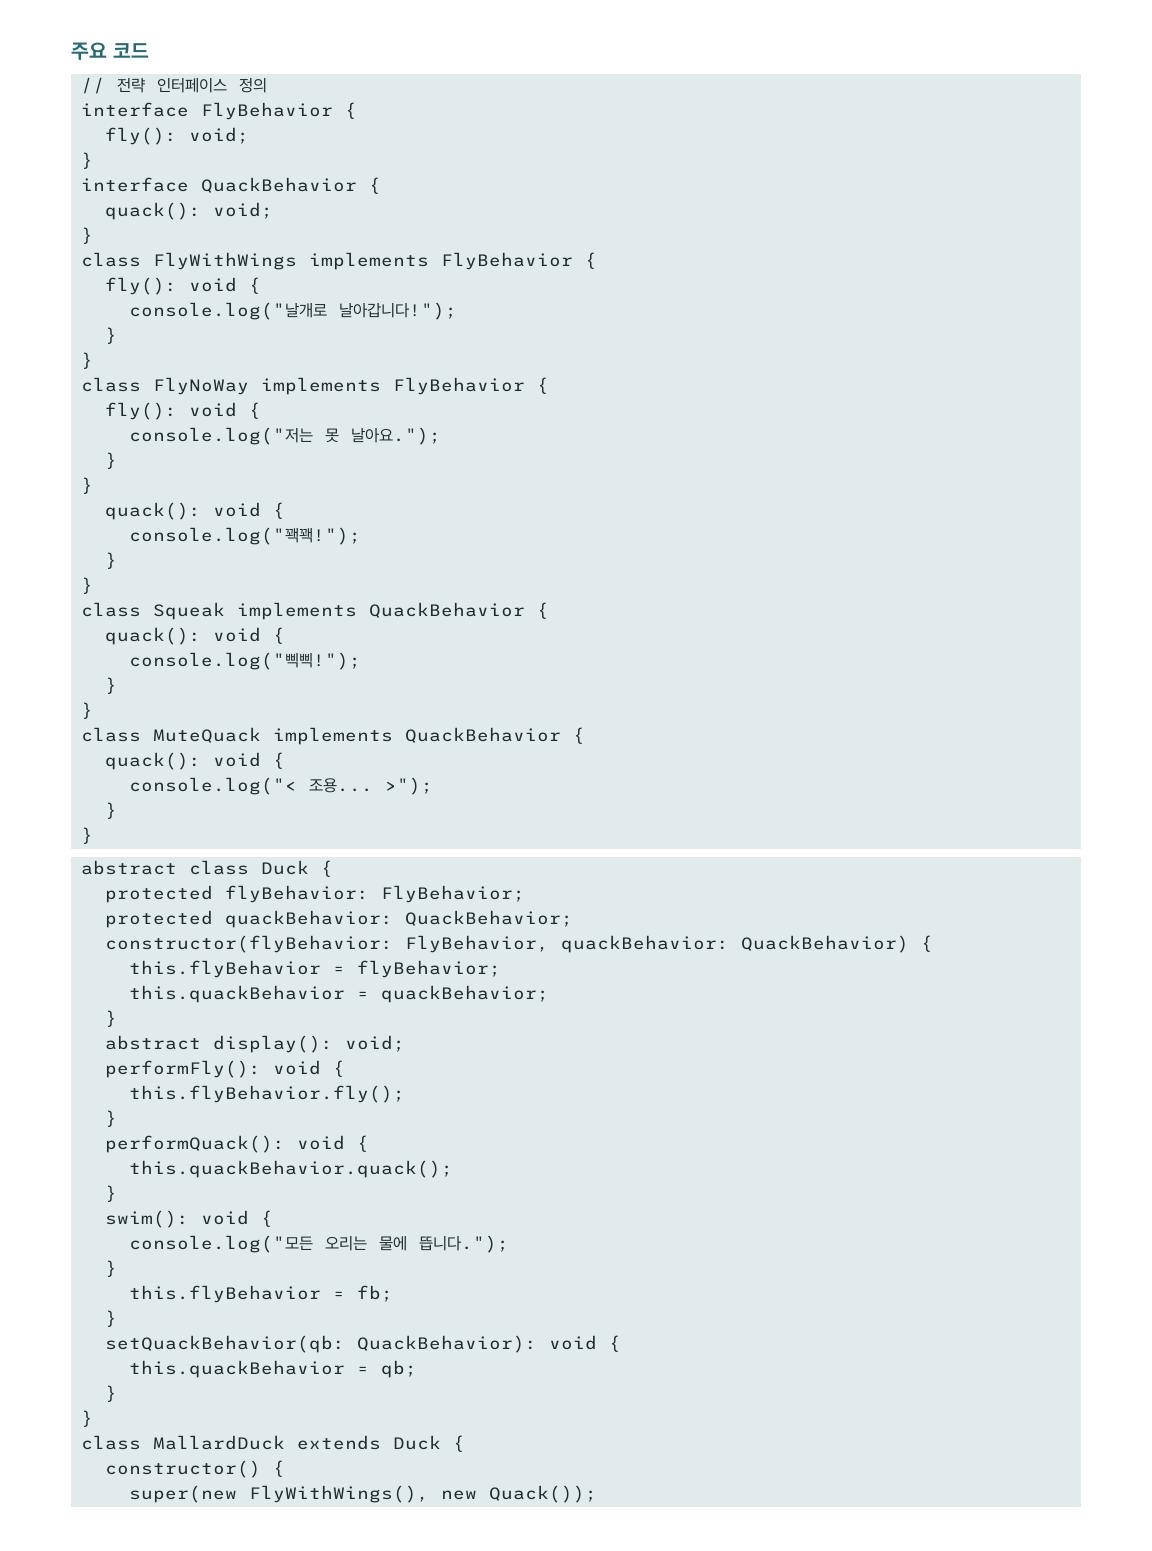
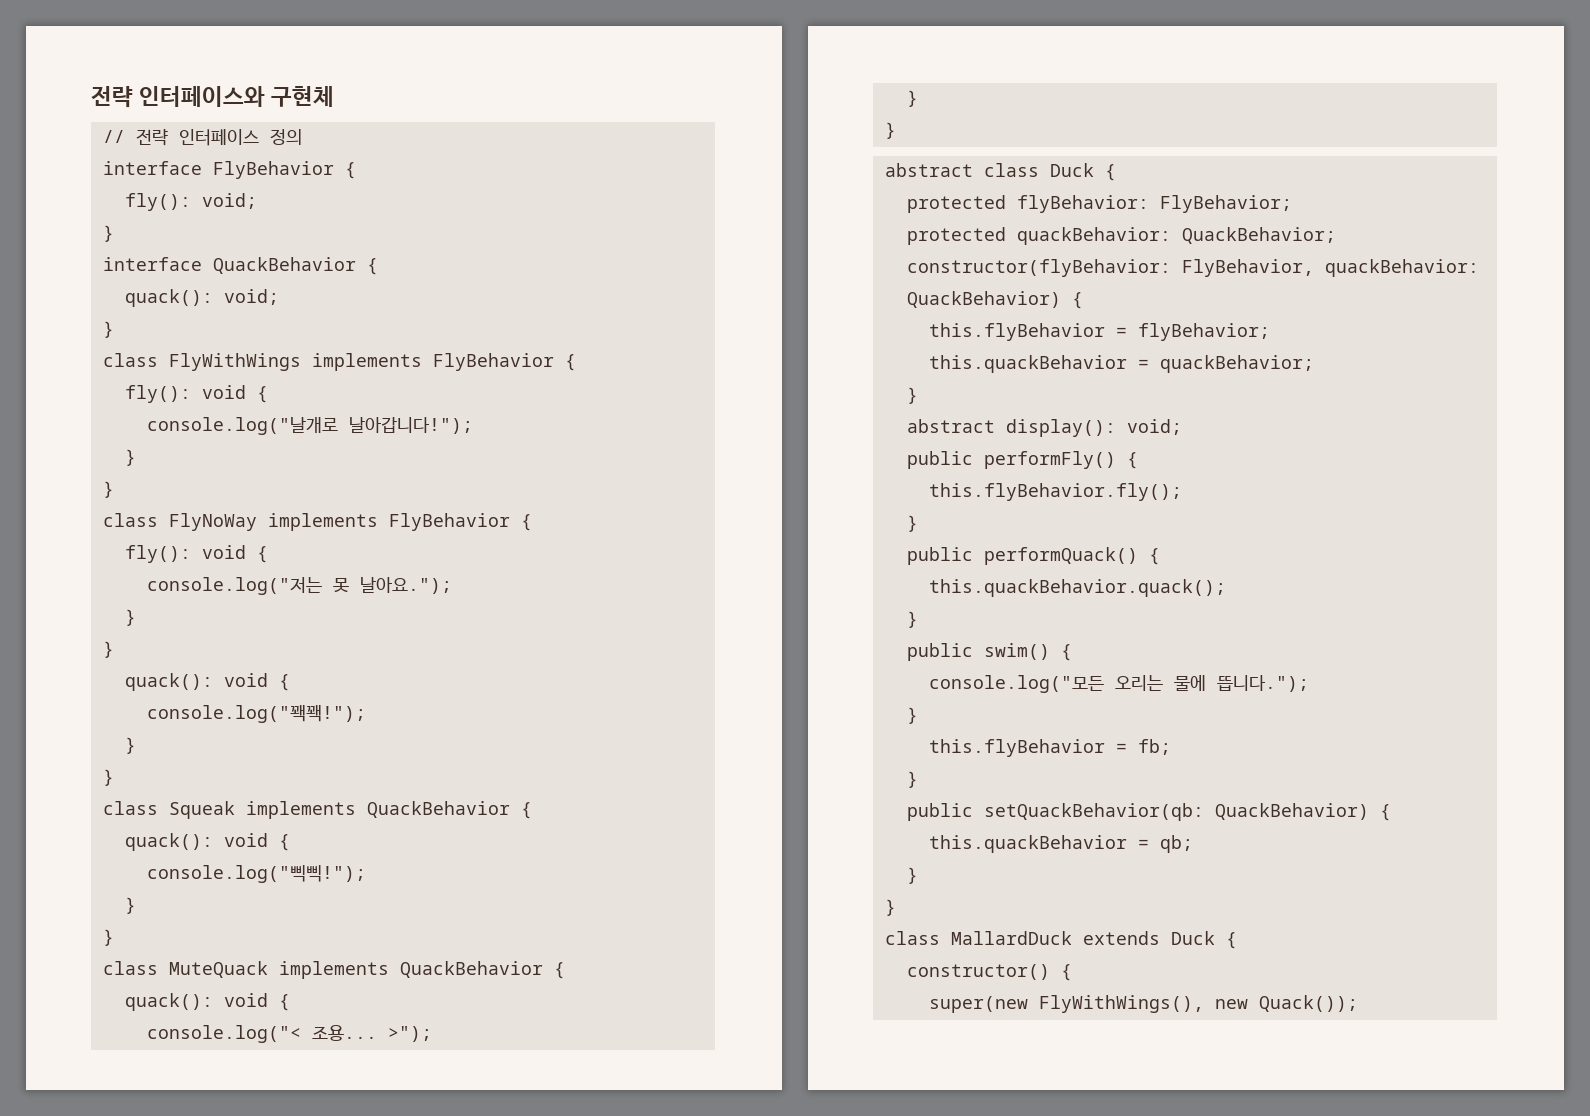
[71,42,149,60] 주요 코드 -> [91,86,335,108] 전략 인터페이스와 구현체
[105,1060,322,1078] performFly(): void -> [907,451,1116,469] public performFly()
[105,1135,346,1153] performQuack(): void -> [907,547,1138,565] public performQuack()
[105,1210,250,1228] swim(): void -> [907,643,1050,661] public swim()
[105,1335,598,1353] setQuackBehavior(qb: QuackBehavior): void -> [907,803,1369,821] public setQuackBehavior(qb: QuackBehavior)

